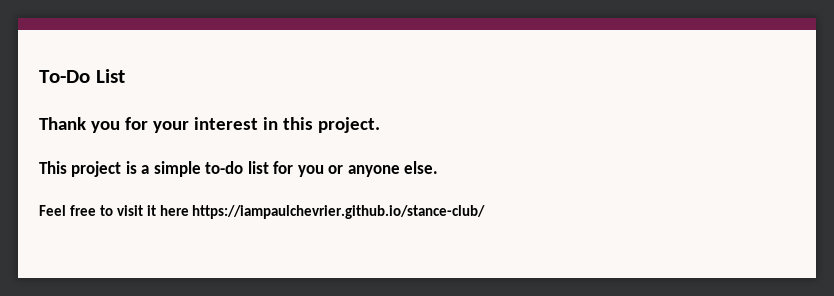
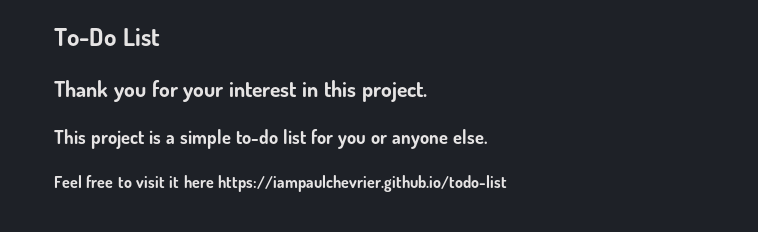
[192,205,486,219] https://iampaulchevrier.github.io/stance-club/ -> [217,175,507,192] https://iampaulchevrier.github.io/todo-list

